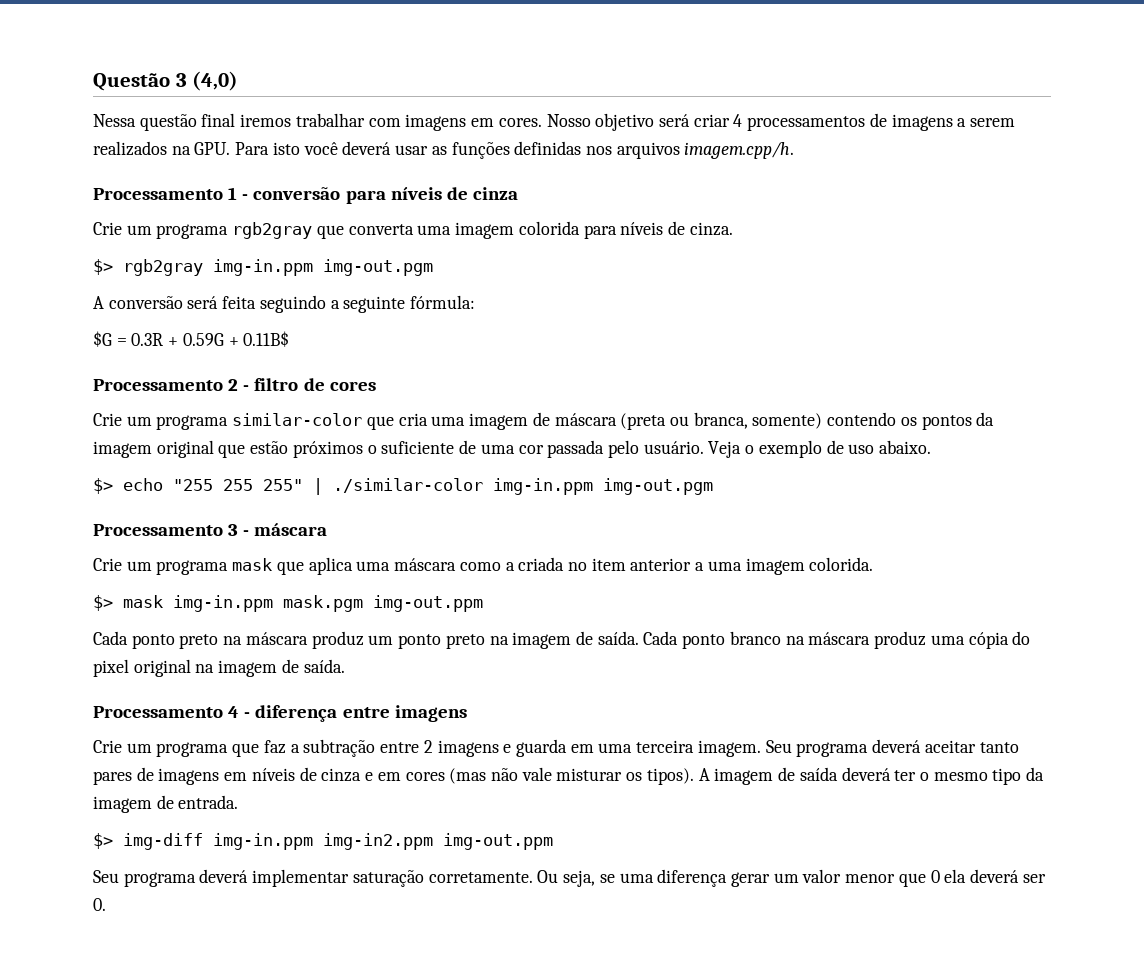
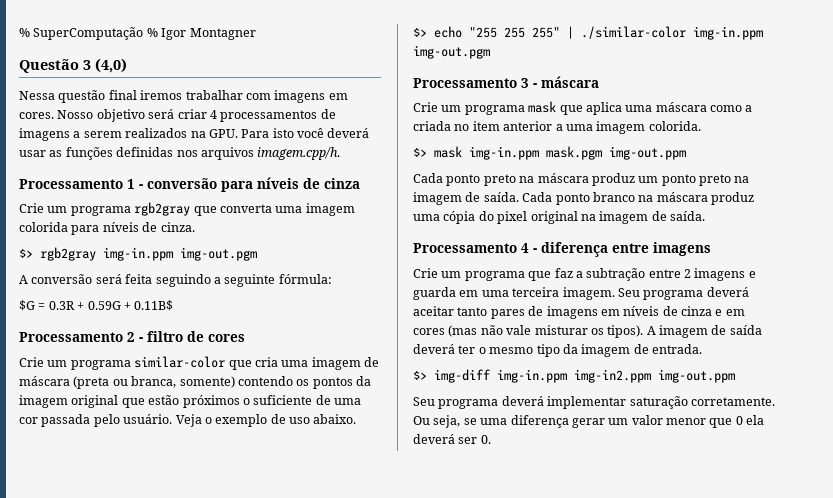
(93, 82) none -> [19,27,256,40] % SuperComputação % Igor Montagner //

